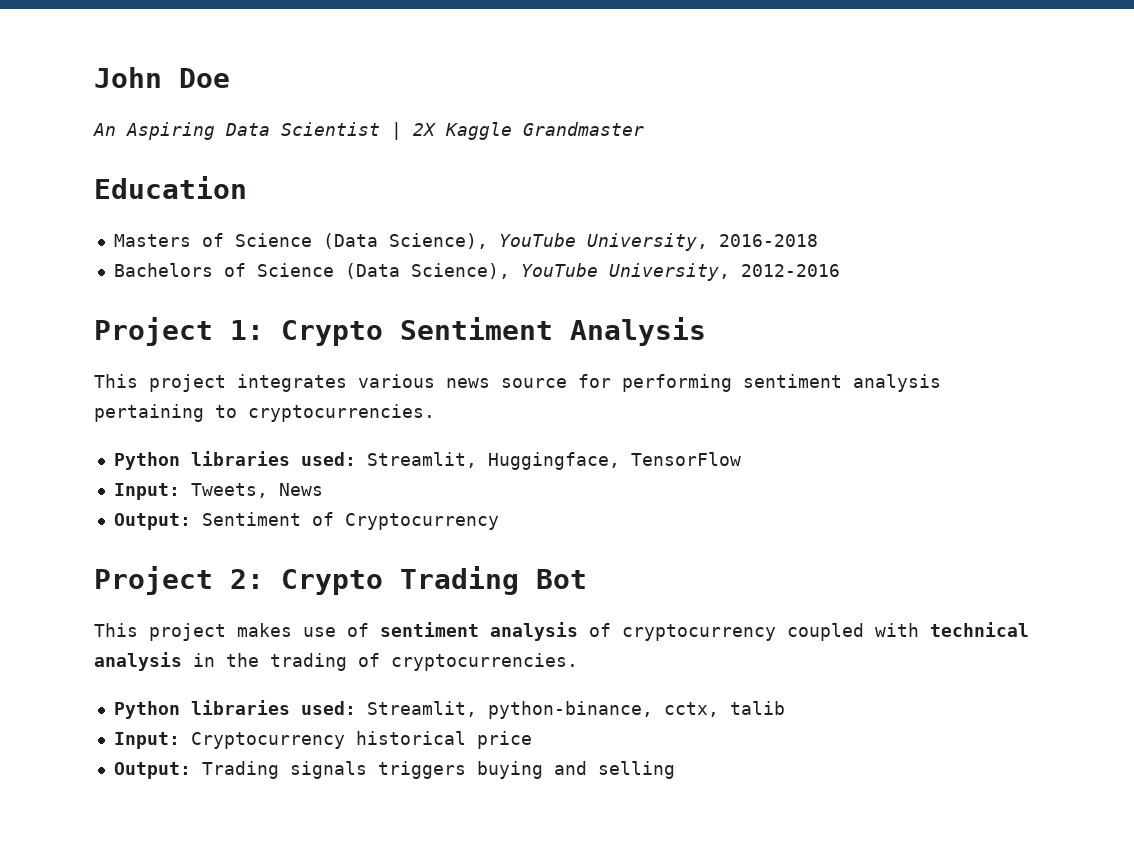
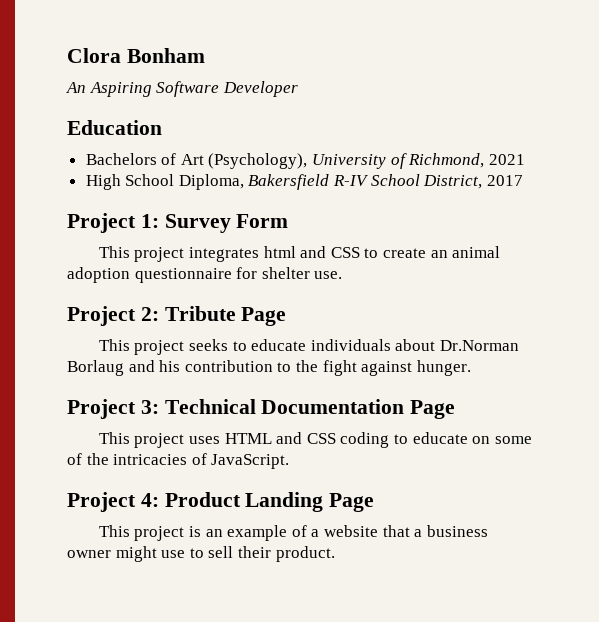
[94,67,230,88] John Doe -> [67,48,205,63] Clora Bonham
[225,122,644,140] [94,176,247,199] [113,233,818,251] [113,263,840,281] Data Scientist | 2X Kaggle Grandmaster // Education // Masters of Science (Data Science), YouTube University, 2016-2018 // Bachelors of Science (Data Science), YouTube University, 2012-2016 -> [156,81,298,97] [67,120,162,135] [85,153,525,169] [85,174,523,190] Software Developer // Education // Bachelors of Art (Psychology), University of Richmond, 2021 // High School Diploma, Bakersfield R-IV School District, 2017
[281,317,706,346] Crypto Sentiment Analysis -> [164,214,289,233] Survey Form
[358,374,941,392] [94,404,435,422] [113,451,741,470] [113,483,323,500] [113,512,499,530] various news source for performing sentiment analysis pertaining to cryptocurrencies. // Python libraries used: Streamlit, Huggingface, TensorFlow // Input: Tweets, News // Output: Sentiment of Cryptocurrency -> [263,246,501,258] [67,267,343,283] html and CSS to create an animal adoption questionnaire for shelter use.
[281,566,587,595] [94,622,1029,641] [94,652,578,671] [113,700,785,719] [113,731,532,749] [113,761,675,779] Crypto Trading Bot // This project makes use of sentiment analysis of cryptocurrency coupled with technical analysis in the trading of cryptocurrencies. // Python libraries used: Streamlit, python-binance, cctx, talib // Input: Cryptocurrency historical price // Output: Trading signals triggers buying and selling -> [164,306,287,326] [98,339,519,355] [67,360,471,376] [67,399,456,419] [98,432,532,448] [67,453,290,469] [67,492,375,512] [98,525,488,541] [67,546,335,562] Tribute Page // This project seeks to educate individuals about Dr.Norman Borlaug and his contribution to the fight against hunger. // Project 3: Technical Documentation Page // This project uses HTML and CSS coding to educate on some of the intricacies of JavaScript. // Project 4: Product Landing Page // This project is an example of a website that a business owner might use to sell their product.

